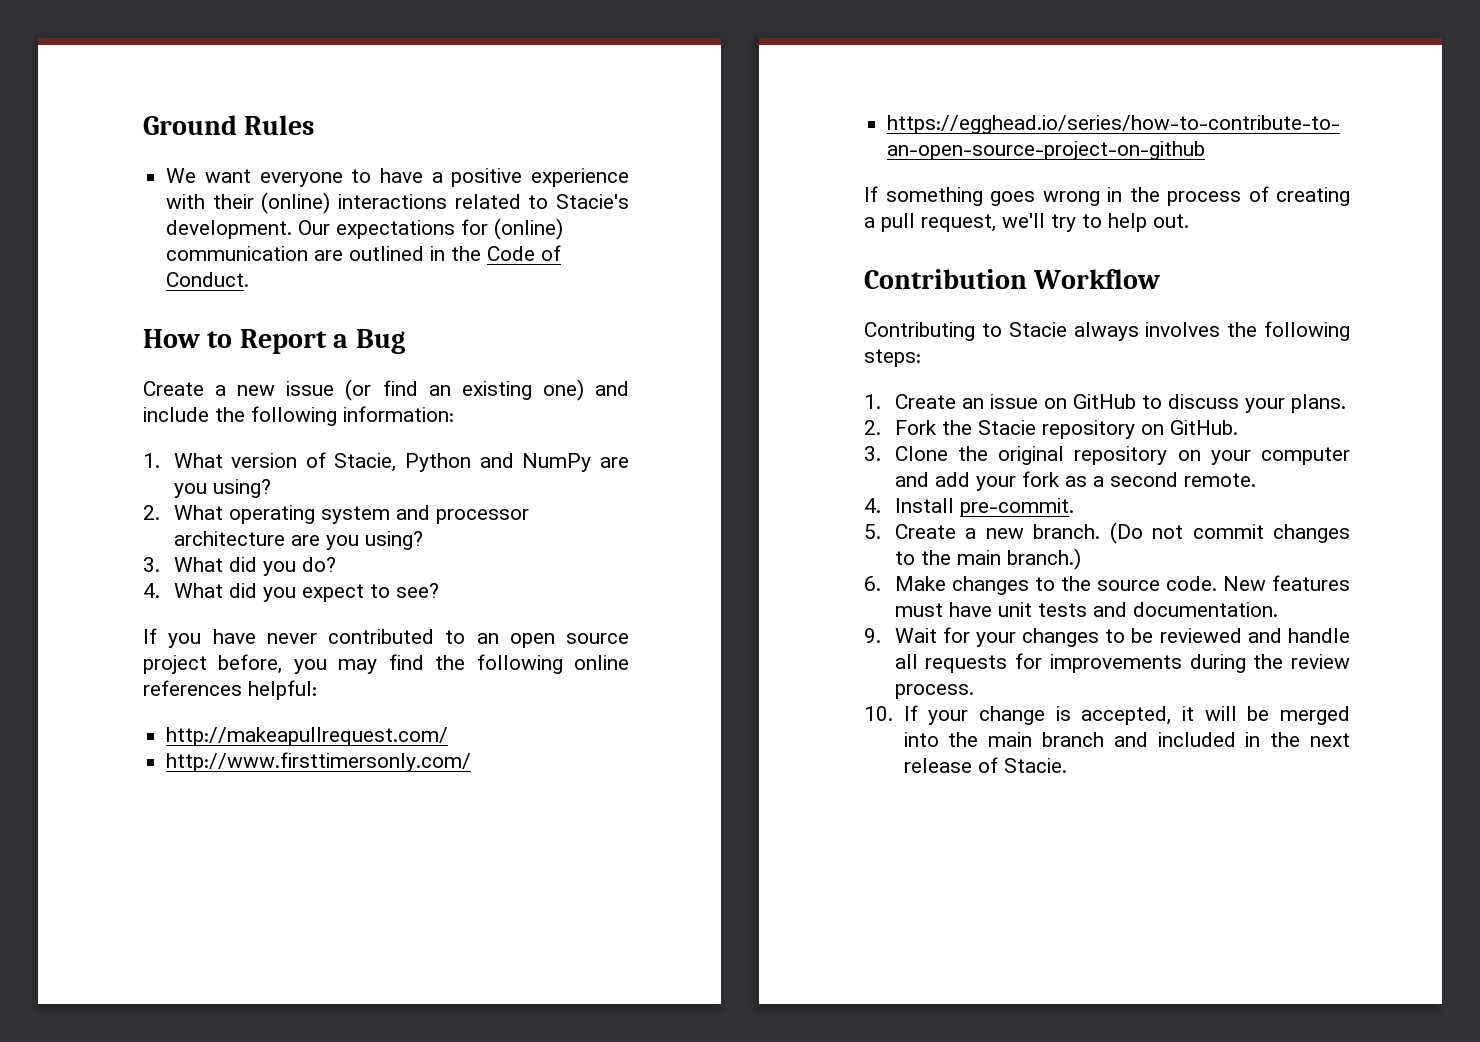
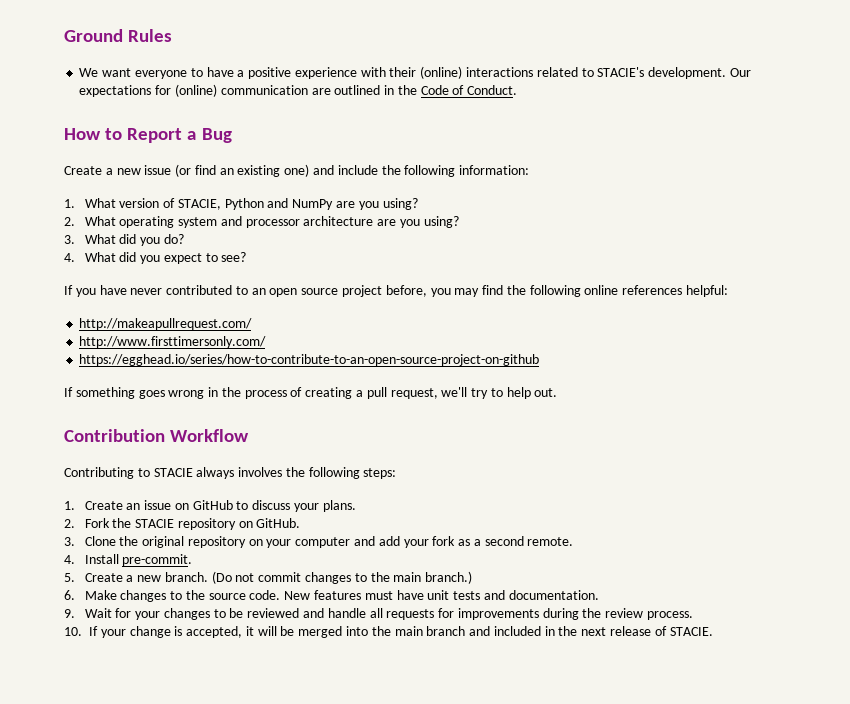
[555,194,629,209] Stacie's -> [597,67,645,77] STACIE's
[334,453,397,472] Stacie, -> [177,199,221,210] STACIE,
[1008,322,1067,337] Stacie -> [153,468,193,477] STACIE
[977,420,1036,435] Stacie -> [135,519,175,528] STACIE
[1003,758,1067,773] Stacie. -> [669,627,713,636] STACIE.

